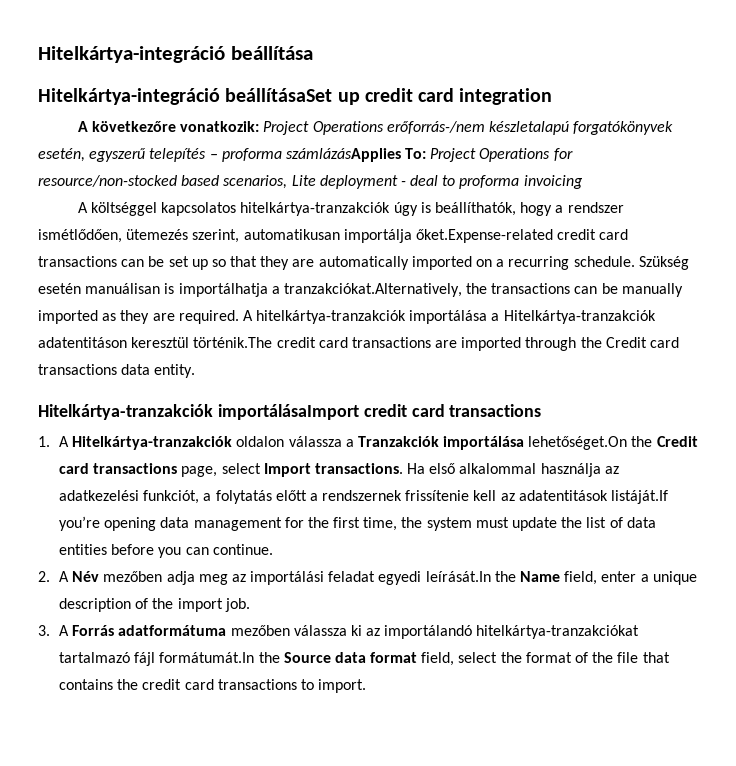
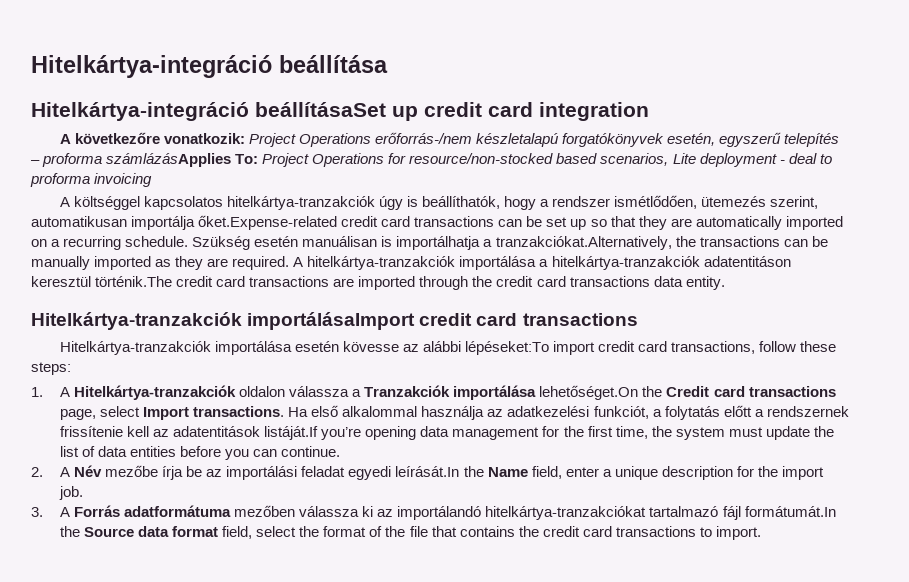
[503,310,656,324] Hitelkártya-tranzakciók -> [551,256,700,270] hitelkártya-tranzakciók
[605,337,647,348] Credit -> [496,276,534,287] credit
(542, 410) none -> [59,341,837,355] [31,362,71,375] // Hitelkártya-tranzakciók importálása esetén kövesse az alábbi lépéseket:To import credit card transactions, follow these steps:
[103,571,228,585] mezőben adja meg -> [105,465,203,480] mezőbe írja be
[135,598,149,609] of -> [736,466,754,477] for

